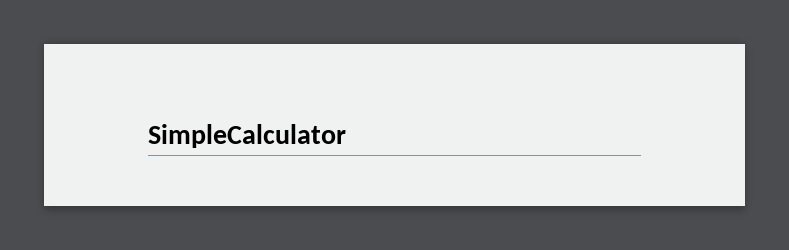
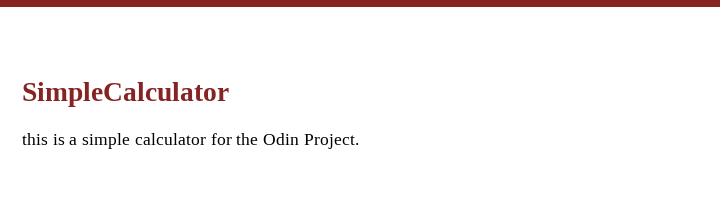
(346, 136) none -> [22,133,359,149] // this is a simple calculator for the Odin Project.

